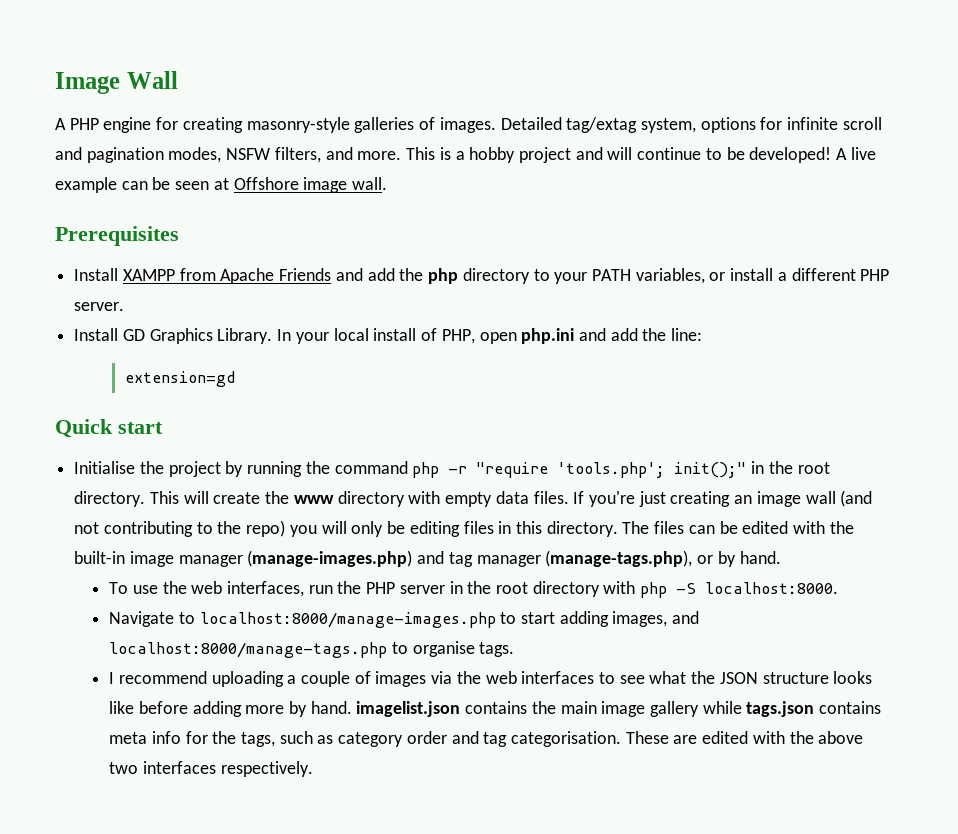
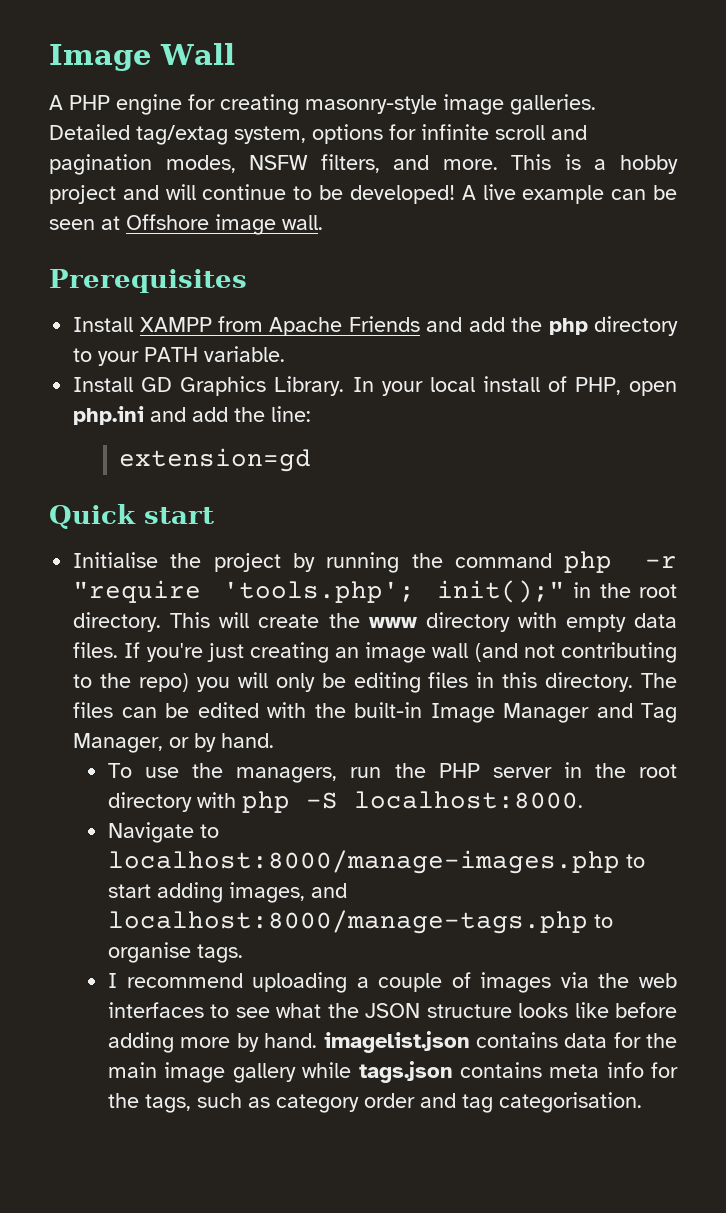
[354,117,496,133] galleries of images. -> [443,94,596,115] image galleries.
[635,268,890,284] [74,302,125,311] variables, or install a different PHP server. -> [204,346,286,362] variable.
[129,550,693,567] image manager (manage-images.php) and tag manager (manage-tags.php), -> [430,703,677,723] [73,733,164,753] Image Manager and Tag Manager,
[191,581,304,597] web interfaces, -> [236,767,338,783] managers,
(528, 707) none -> [564,1032,641,1048] data for
[625,731,864,744] [109,761,313,777] These are edited with the above two interfaces respectively. -> (643, 1102) none

